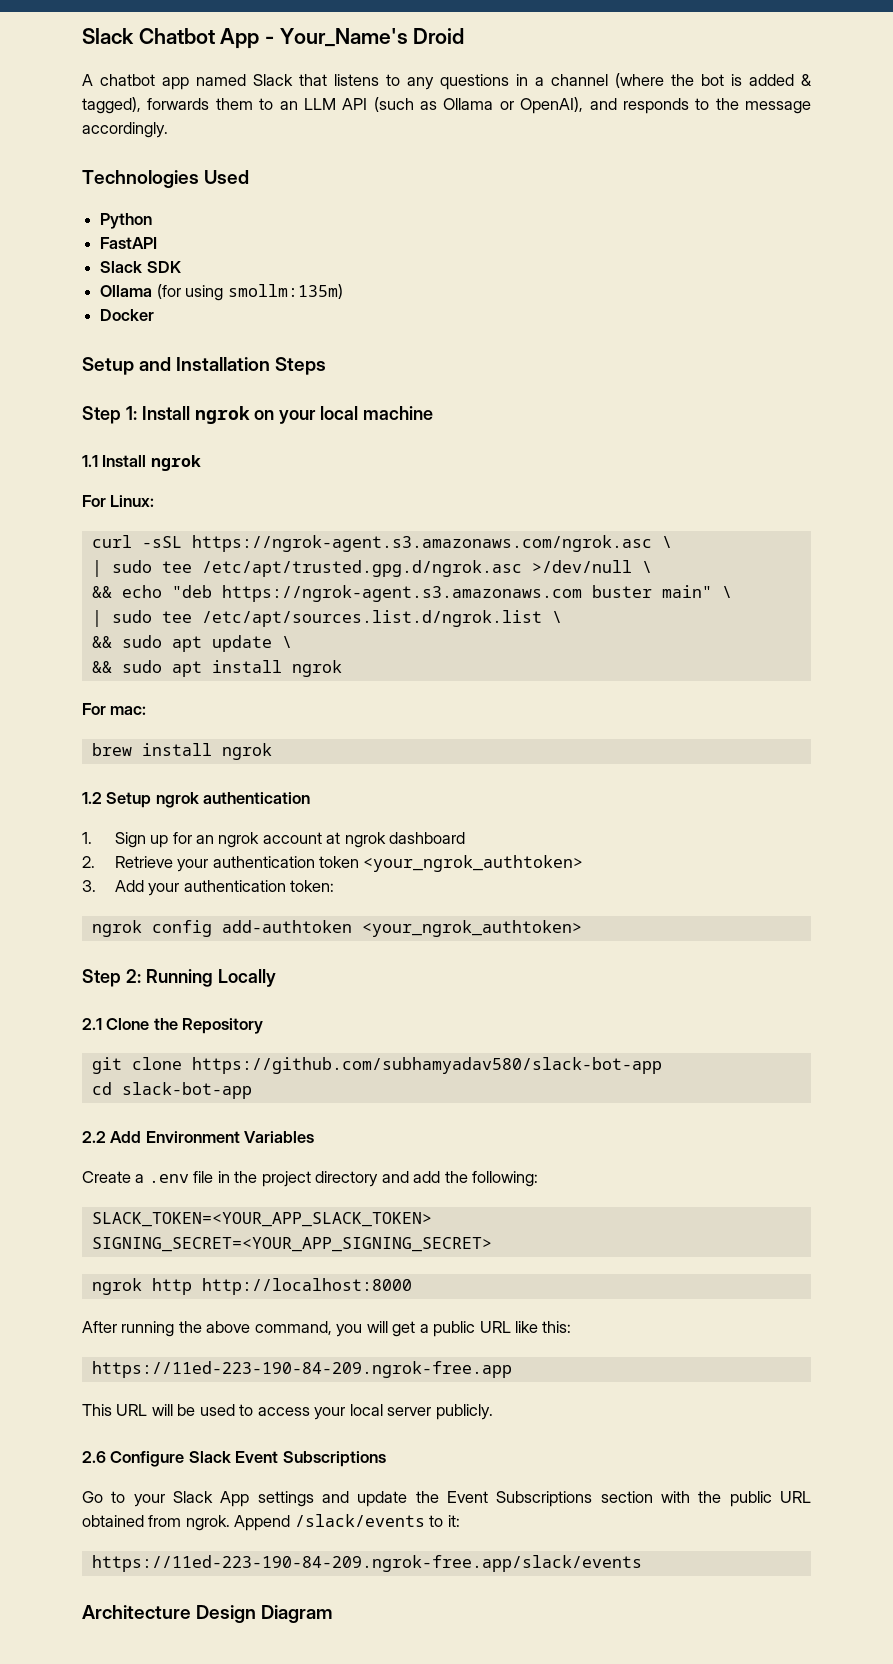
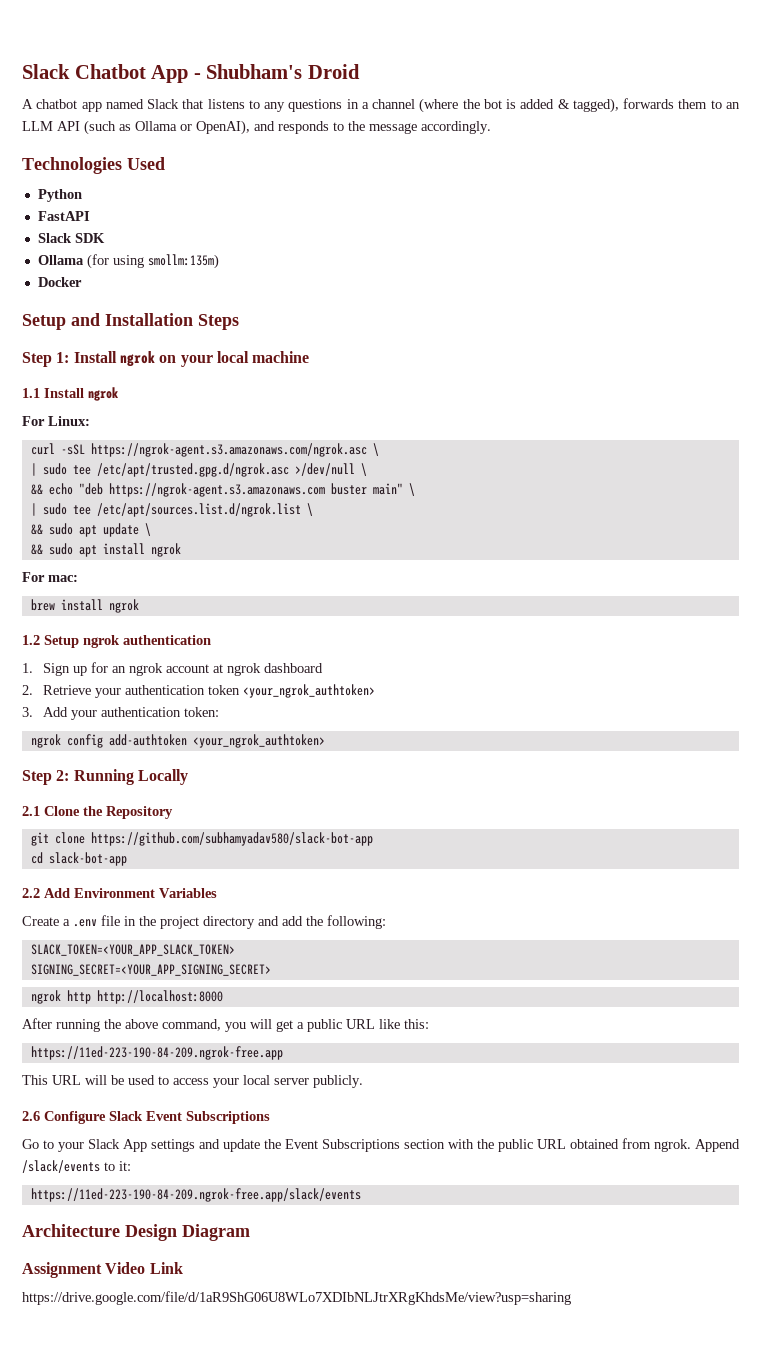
[279,28,408,47] Your_Name's -> [206,64,303,79] Shubham's
(334, 1614) none -> [22,1262,183,1278] [22,1291,571,1305] // Assignment Video Link // https://drive.google.com/file/d/1aR9ShG06U8WLo7XDIbNLJtrXRgKhdsMe/view?usp=sharing

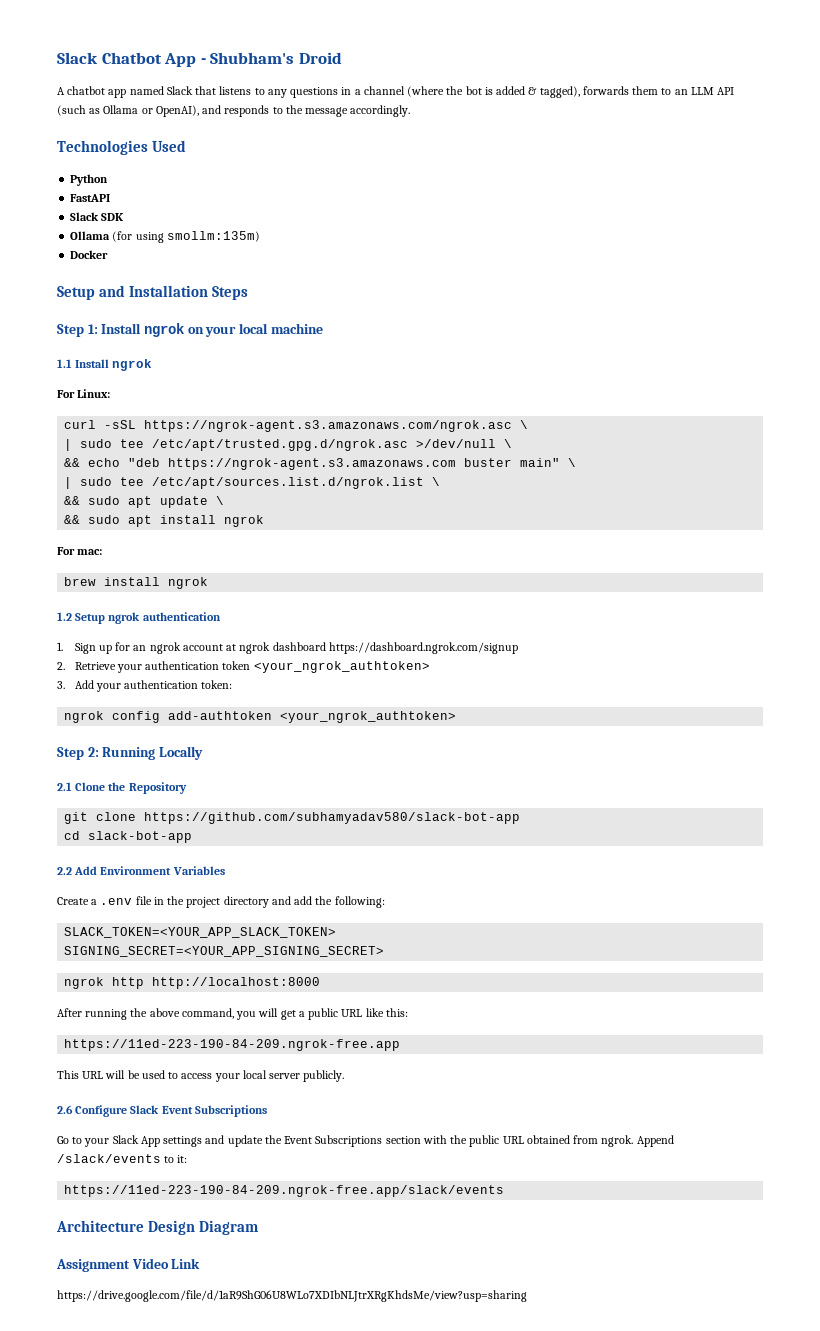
(324, 668) none -> [328,642,518,654] https://dashboard.ngrok.com/signup

